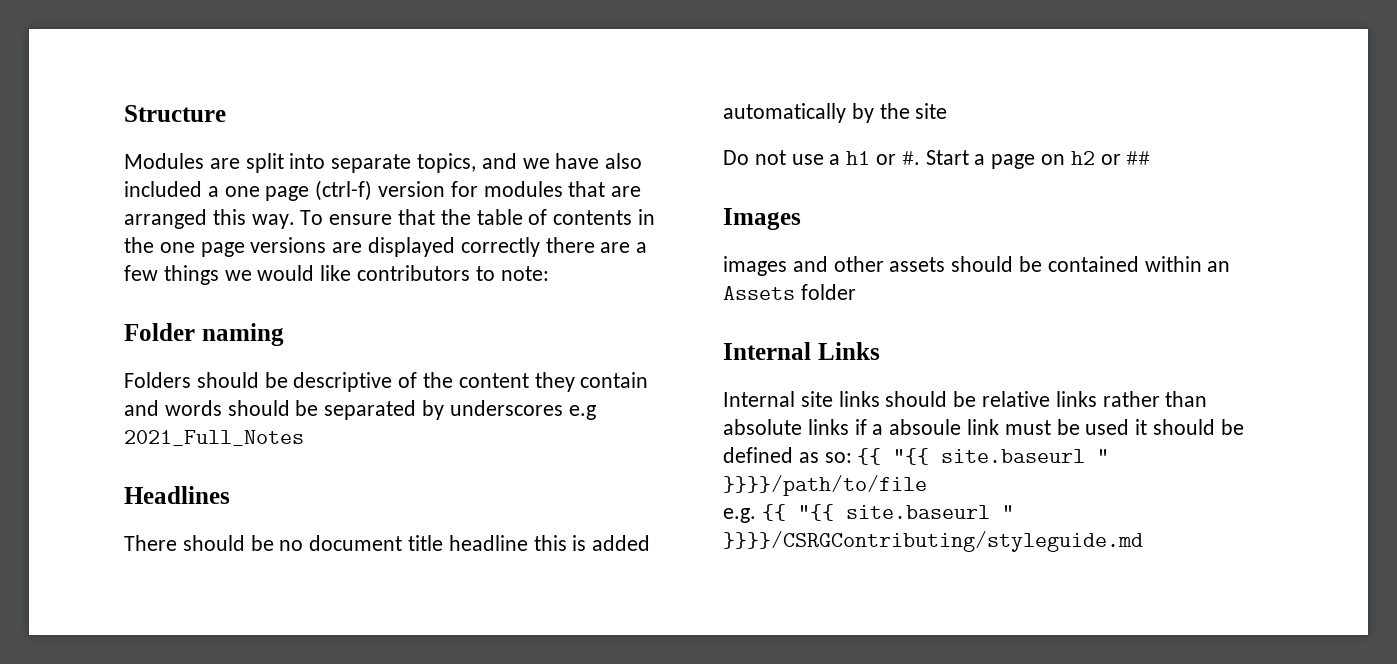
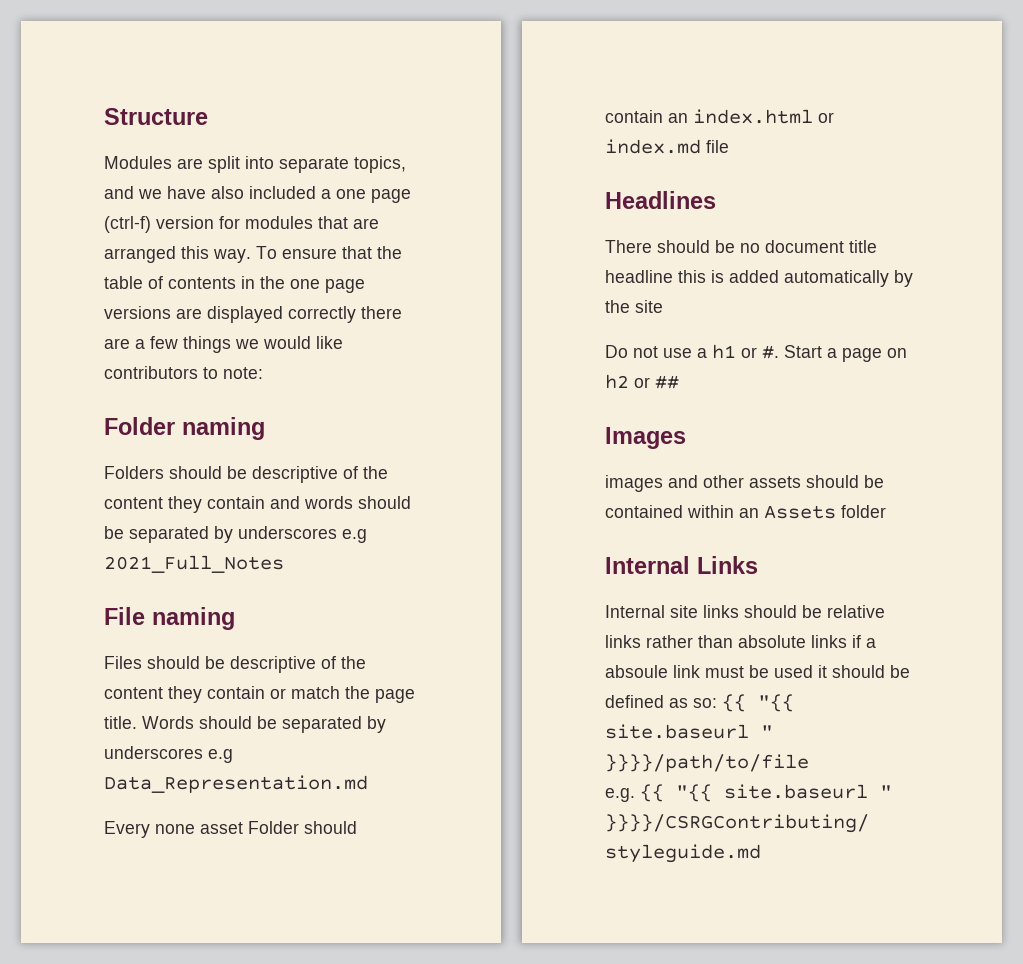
(304, 438) none -> [104,607,235,630] [104,656,366,673] [104,686,415,703] [104,716,386,733] [104,746,233,763] [104,775,368,793] [104,821,357,838] [605,109,834,124] [605,139,729,154] // File naming // Files should be descriptive of the content they contain or match the page title. Words should be separated by underscores e.g Data_Representation.md // Every none asset Folder should contain an index.html or index.md file

